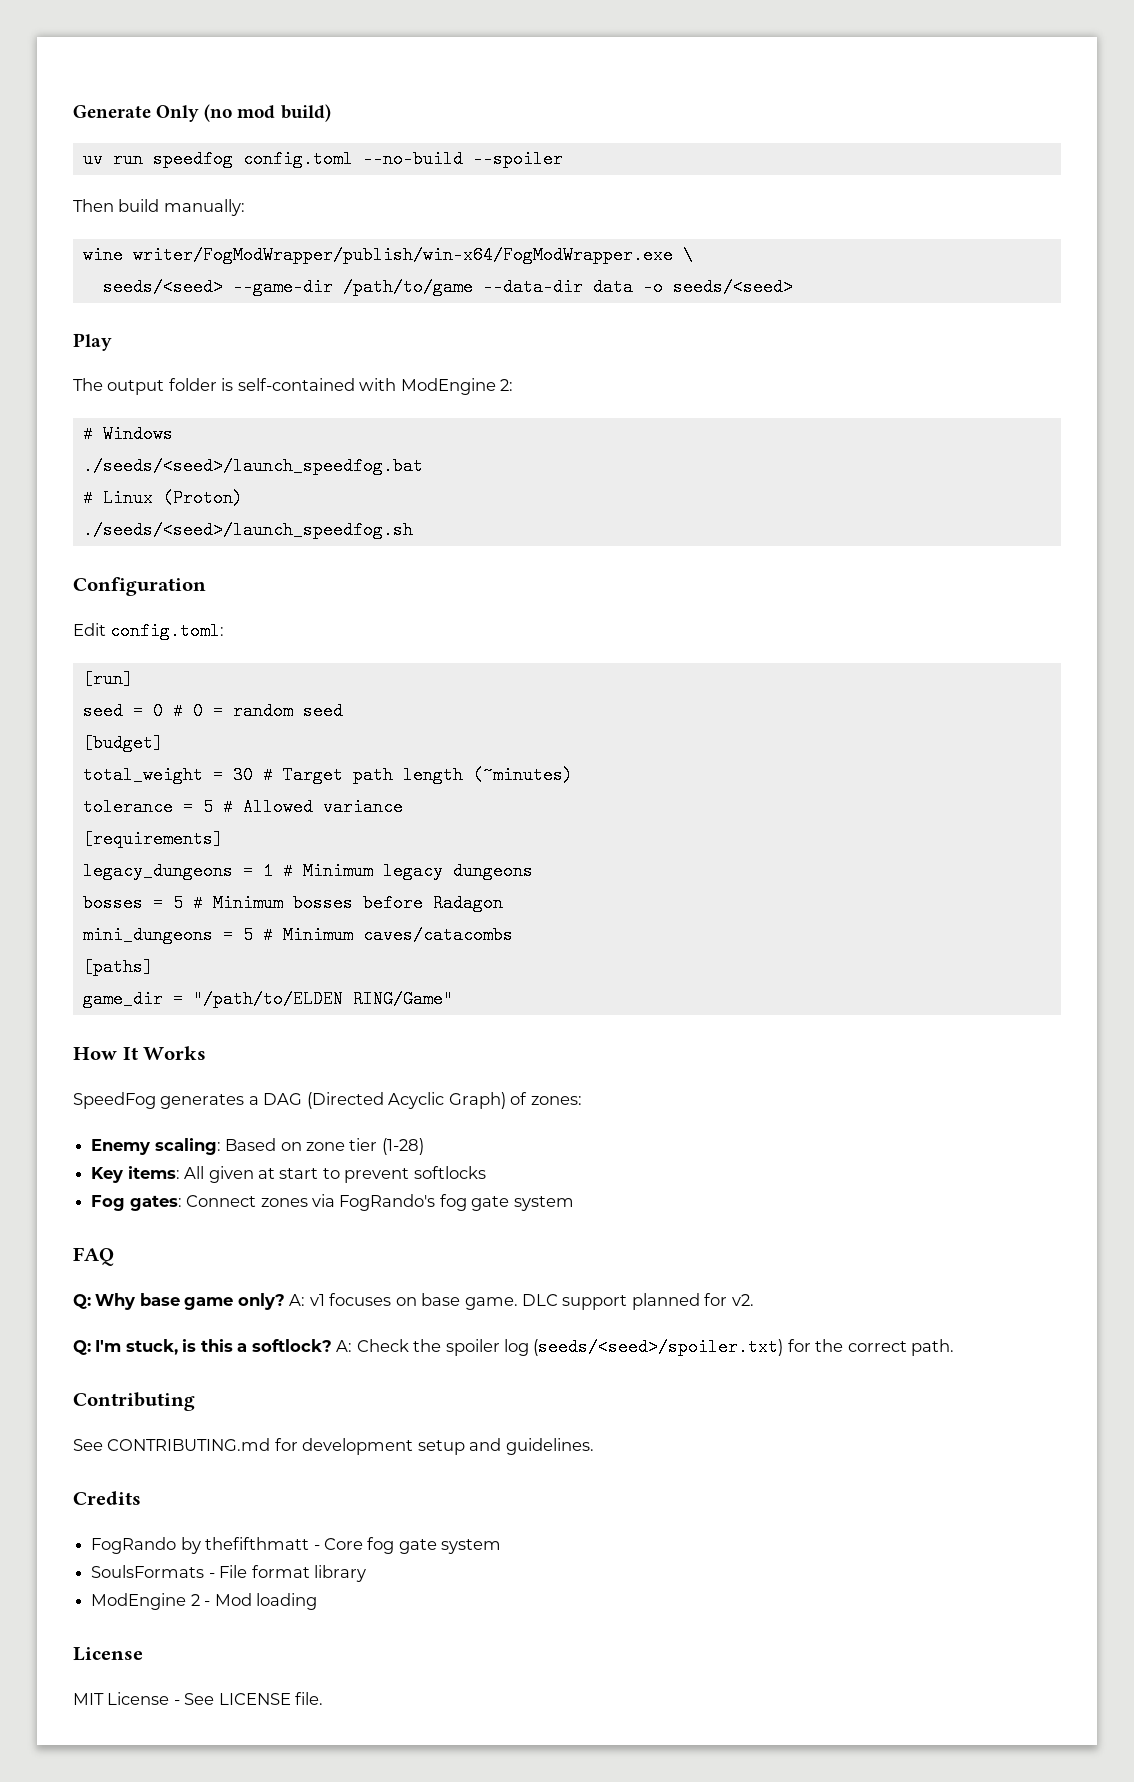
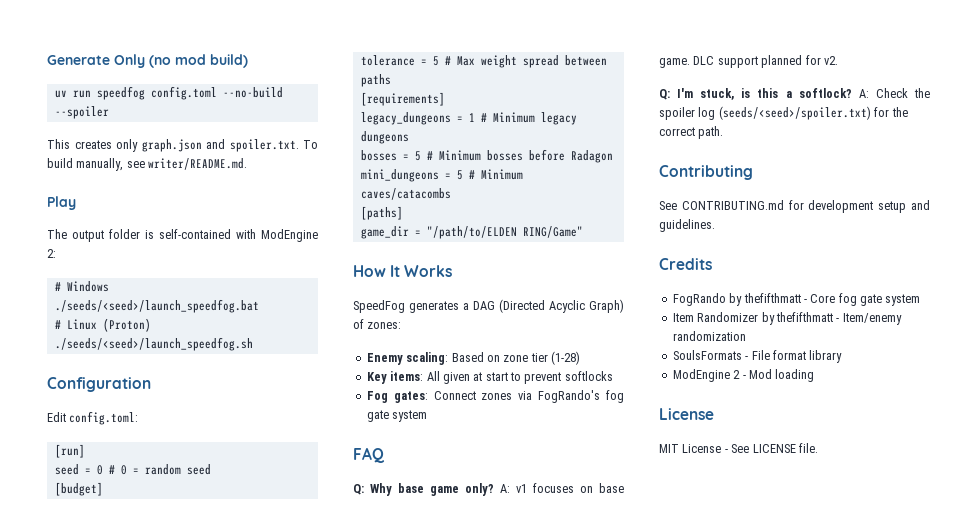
[73,199,245,216] [82,246,693,264] [102,278,793,296] Then build manually: // wine writer/FogModWrapper/publish/win-x64/FogModWrapper.exe \ // seeds/<seed> --game-dir /path/to/game --data-dir data -o seeds/<seed> -> [47,139,318,152] [47,158,248,171] This creates only graph.json and spoiler.txt. To build manually, see writer/README.md.
[82,766,573,784] // total_weight = 30 # Target path length (~minutes) -> (103, 489) none
[242,798,403,816] Allowed variance -> [456,55,607,68] [360,74,391,87] Max weight spread between paths
(502, 1546) none -> [672,312,902,325] [672,331,746,341] // Item Randomizer by thefifthmatt - Item/enemy randomization

